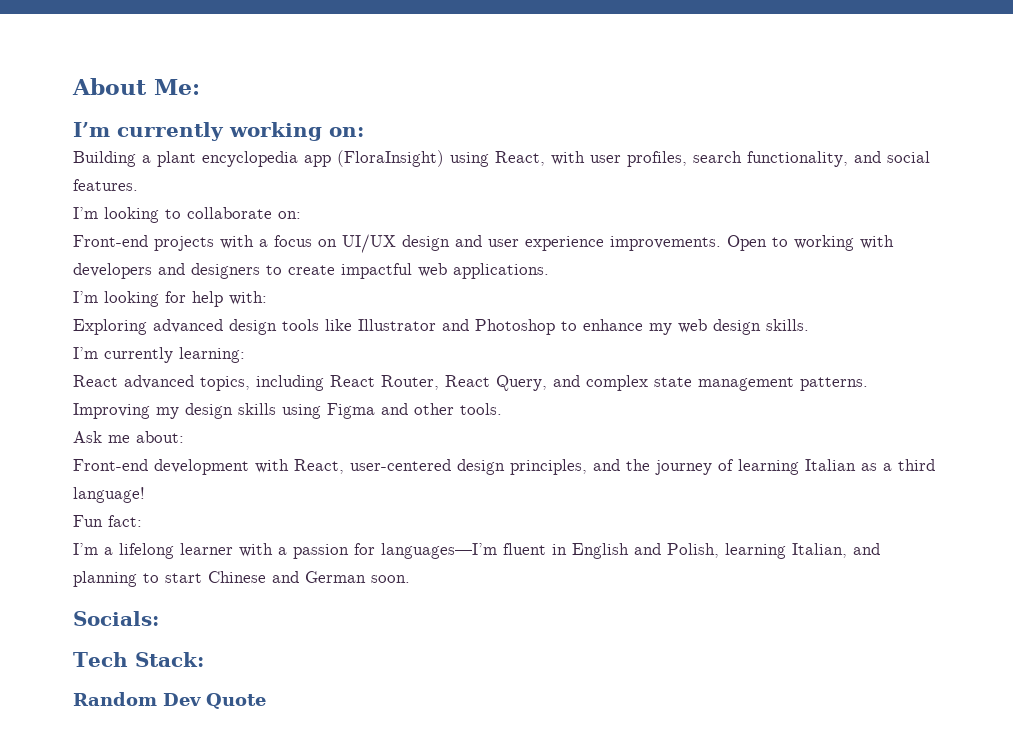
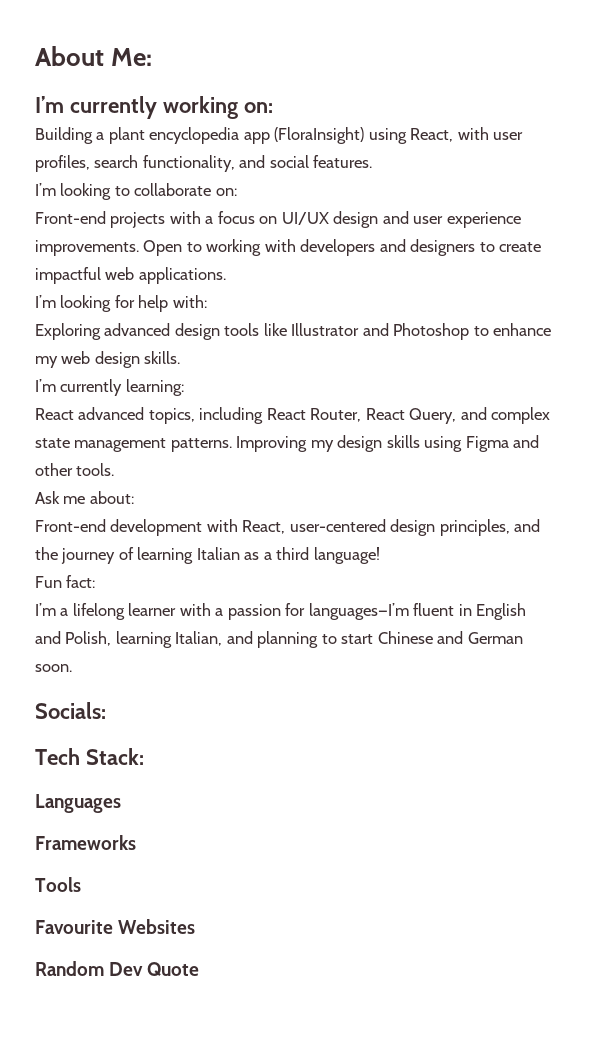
(204, 659) none -> [35,794,121,813] [35,835,136,850] [35,877,81,892] [35,919,196,934] // Languages // Frameworks // Tools // Favourite Websites

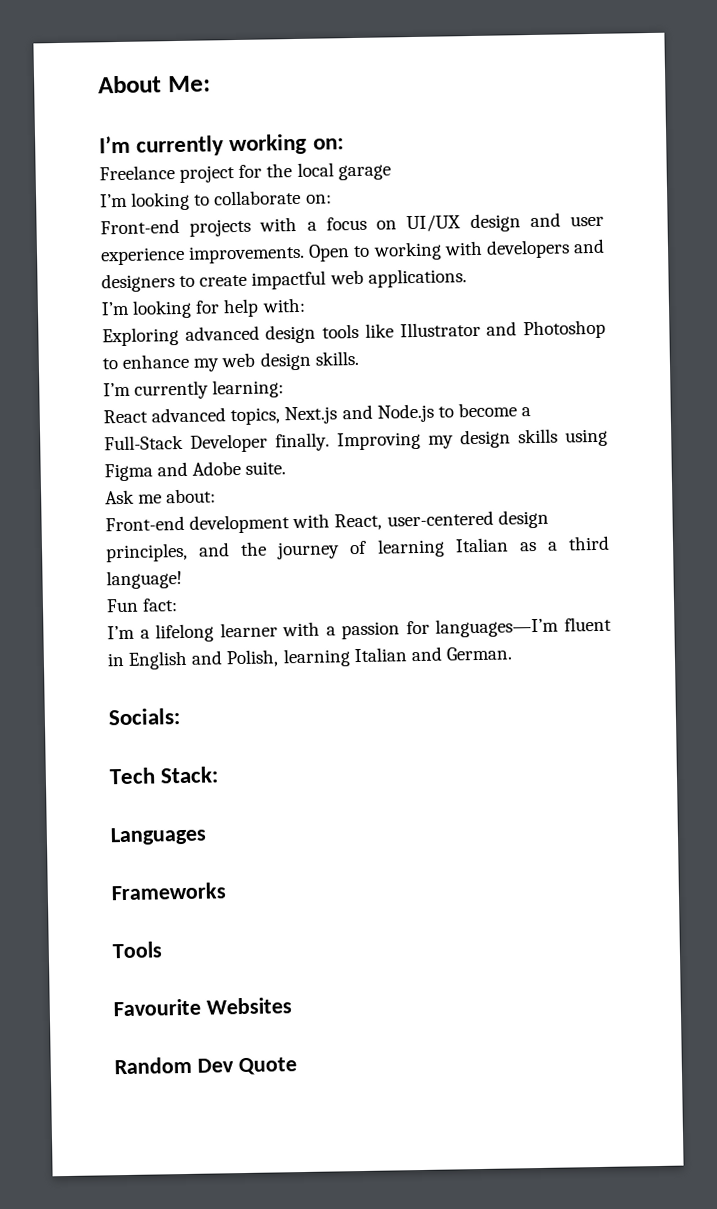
[35,127,524,144] [35,155,373,172] Building a plant encyclopedia app (FloraInsight) using React, with user profiles, search functionality, and social features. -> [99,162,391,183] Freelance project for the local garage
[199,407,551,424] [35,438,232,452] including React Router, React Query, and complex state management patterns. -> [284,402,532,425] [104,432,330,453] Next.js and Node.js to become a Full-Stack Developer finally.
[35,463,115,476] other tools. -> [192,460,287,476] Adobe suite.
[175,631,523,648] [35,664,72,672] Italian, and planning to start Chinese and German soon. -> [353,646,512,663] Italian and German.

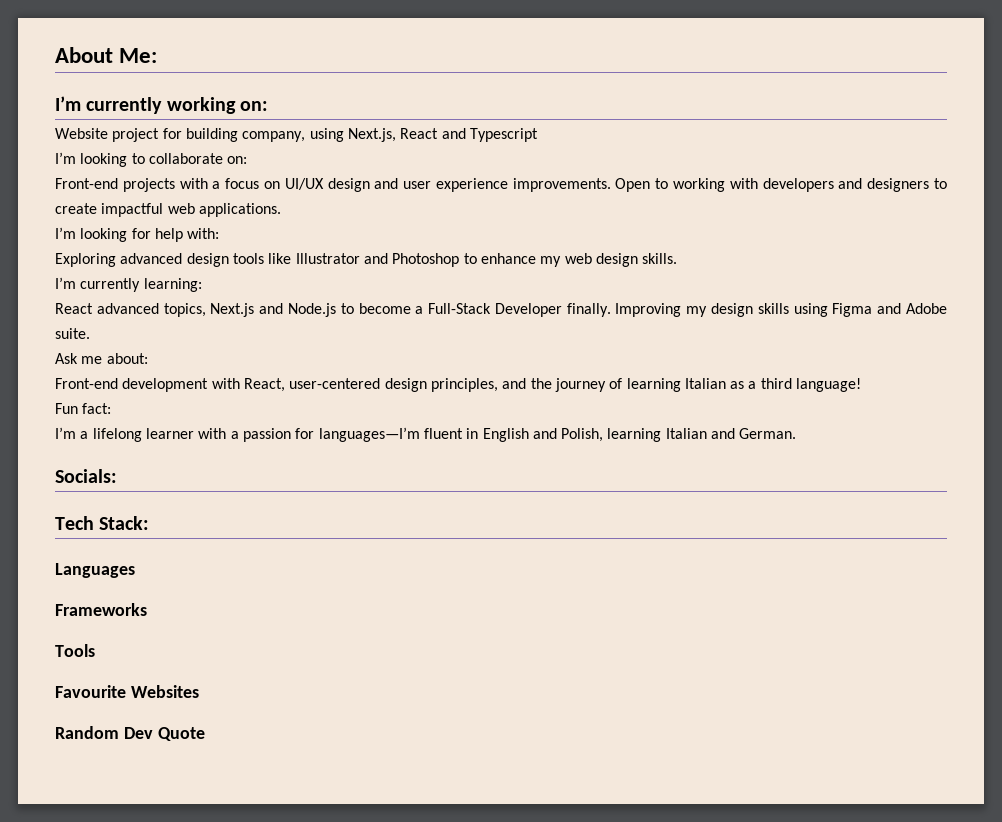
[99,165,175,181] Freelance -> [55,128,108,139] Website
[266,162,391,181] the local garage -> [185,128,538,142] building company, using Next.js, React and Typescript

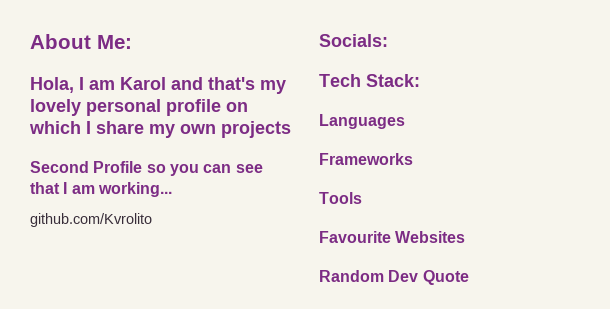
[55,96,269,114] [55,128,538,142] [55,152,248,167] [55,178,947,192] [55,203,281,217] [55,227,220,242] [55,253,678,267] [55,277,202,292] [55,303,947,317] [55,328,90,339] [55,353,148,364] [55,378,862,392] [55,403,112,414] [55,427,797,442] I’m currently working on: // Website project for building company, using Next.js, React and Typescript // I’m looking to collaborate on: // Front-end projects with a focus on UI/UX design and user experience improvements. Open to working with developers and designers to create impactful web applications. // I’m looking for help with: // Exploring advanced design tools like Illustrator and Photoshop to enhance my web design skills. // I’m currently learning: // React advanced topics, Next.js and Node.js to become a Full-Stack Developer finally. Improving my design skills using Figma and Adobe suite. // Ask me about: // Front-end development with React, user-centered design principles, and the journey of learning Italian as a third language! // Fun fact: // I’m a lifelong learner with a passion for languages—I’m fluent in English and Polish, learning Italian and German. -> [30,77,286,94] [30,99,248,116] [29,121,291,138] [30,161,263,176] [30,182,172,197] [30,213,152,227] Hola, I am Karol and that's my lovely personal profile on which I share my own projects // Second Profile so you can see that I am working... // github.com/Kvrolito

